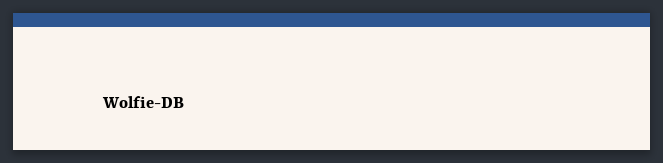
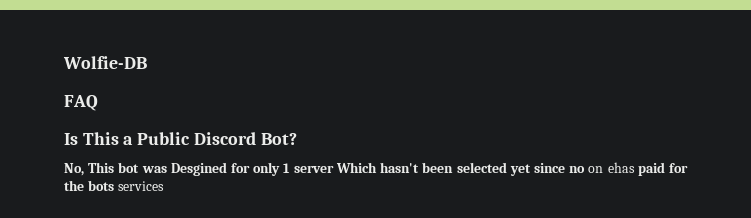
(184, 102) none -> [64,95,98,111] [64,132,297,145] [64,162,688,176] [64,180,164,191] // FAQ // Is This a Public Discord Bot? // No, This bot was Desgined for only 1 server Which hasn't been selected yet since no on ehas paid for the bots services

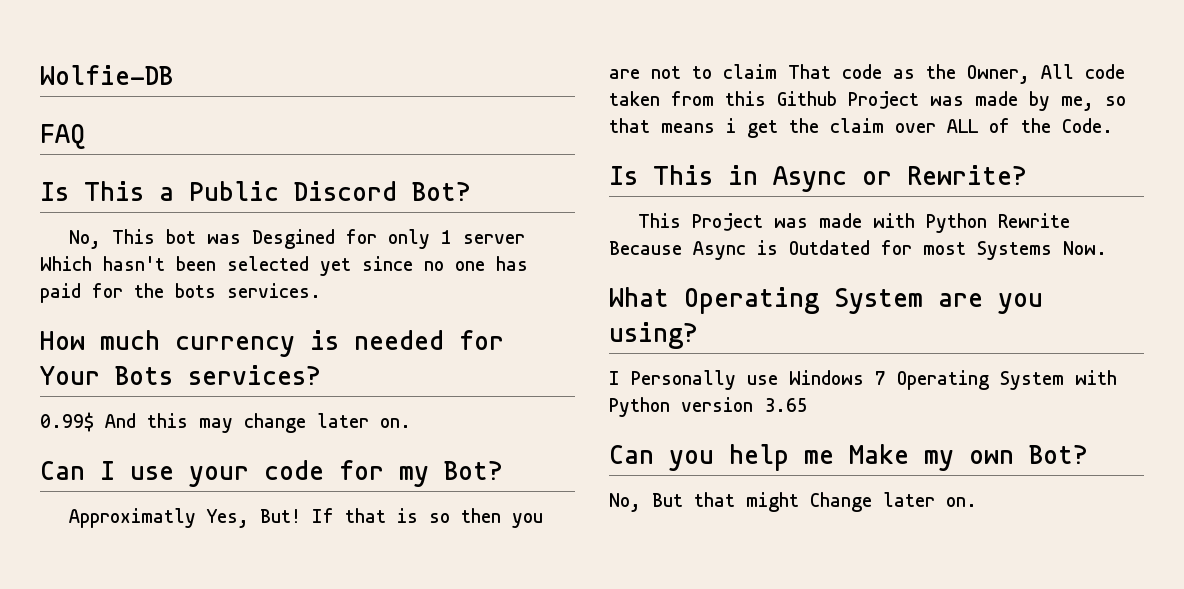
[588,162,635,173] on ehas -> [455,256,528,271] one has
[117,181,164,191] services -> [227,283,321,298] [40,330,504,357] [40,365,321,385] [40,412,411,433] [40,460,503,487] [69,508,544,528] [609,64,1125,84] [609,91,1126,111] [609,118,1113,138] [609,165,1027,192] [638,213,1071,233] [609,240,1107,260] [609,287,1043,314] [609,322,698,349] [609,370,1117,390] [609,397,808,417] [609,444,1088,471] [609,492,977,512] services. // How much currency is needed for Your Bots services? // 0.99$ And this may change later on. // Can I use your code for my Bot? // Approximatly Yes, But! If that is so then you are not to claim That code as the Owner, All code taken from this Github Project was made by me, so that means i get the claim over ALL of the Code. // Is This in Async or Rewrite? // This Project was made with Python Rewrite Because Async is Outdated for most Systems Now. // What Operating System are you using? // I Personally use Windows 7 Operating System with Python version 3.65 // Can you help me Make my own Bot? // No, But that might Change later on.

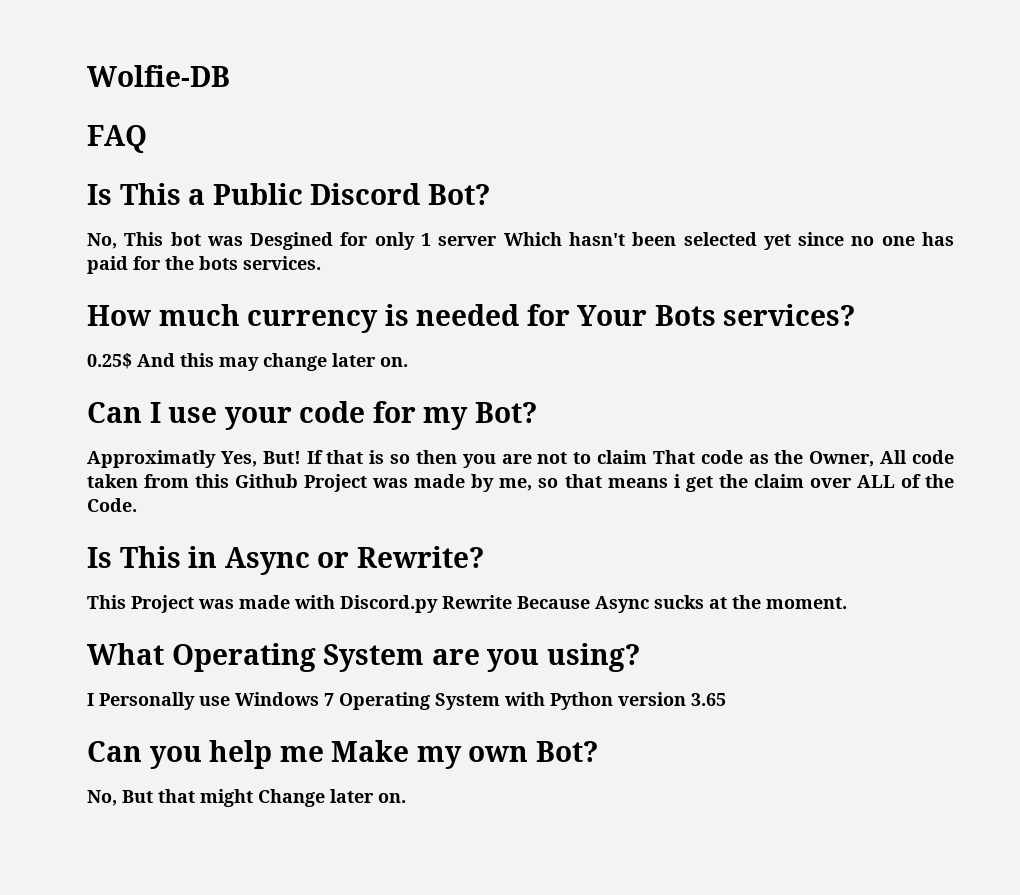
[40,412,94,432] 0.99$ -> [87,353,132,369] 0.25$
[926,213,988,233] Python -> [340,595,438,613] Discord.py
[757,240,1107,260] is Outdated for most Systems Now. -> [654,595,847,609] sucks at the moment.

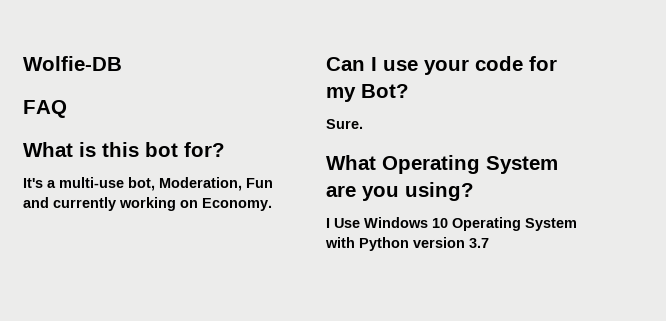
[87,183,490,205] [87,232,954,250] [87,256,321,274] [87,304,856,333] [87,353,408,371] Is This a Public Discord Bot? // No, This bot was Desgined for only 1 server Which hasn't been selected yet since no one has paid for the bots services. // How much currency is needed for Your Bots services? // 0.25$ And this may change later on. -> [23,142,225,157] [23,177,273,191] [23,197,272,211] What is this bot for? // It's a multi-use bot, Moderation, Fun and currently working on Economy.
[87,450,955,468] [87,474,955,492] [87,498,137,512] [87,546,484,575] [87,595,847,613] Approximatly Yes, But! If that is so then you are not to claim That code as the Owner, All code taken from this Github Project was made by me, so that means i get the claim over ALL of the Code. // Is This in Async or Rewrite? // This Project was made with Discord.py Rewrite Because Async sucks at the moment. -> [326,119,363,129] Sure.
[99,692,334,710] Personally use Windows 7 -> [334,217,448,228] Use Windows 10
[691,693,726,706] [87,740,598,769] [87,789,406,807] 3.65 // Can you help me Make my own Bot? // No, But that might Change later on. -> [469,238,489,248] 3.7

